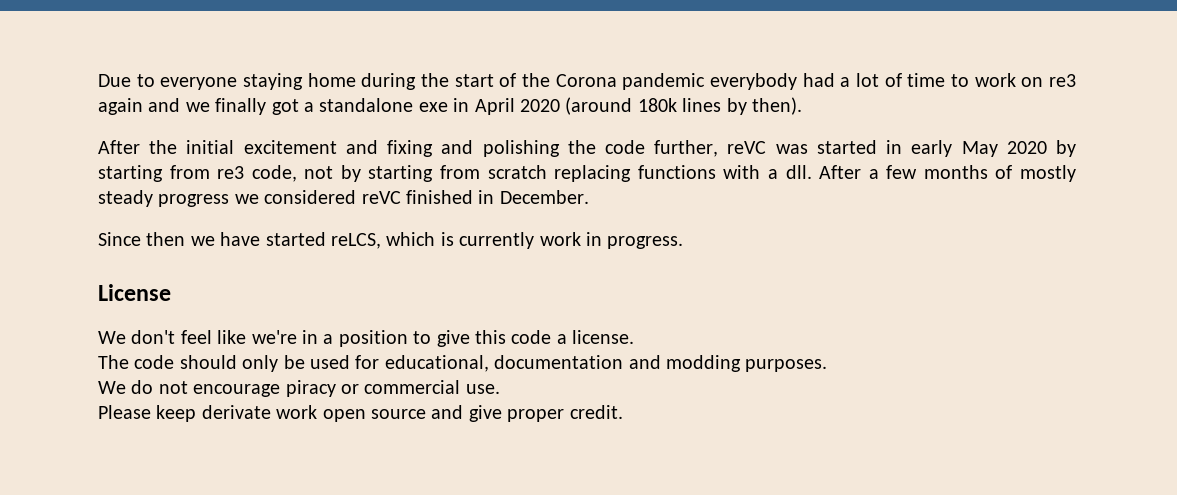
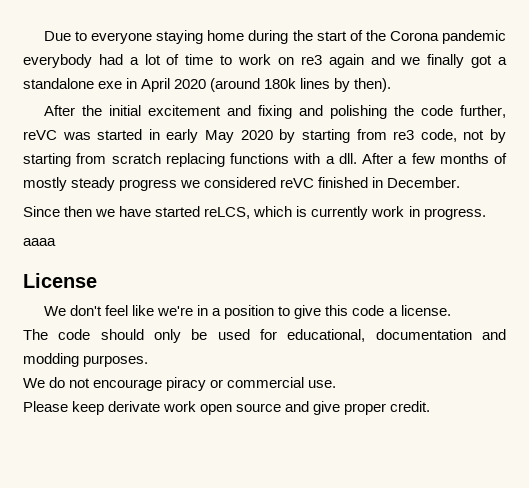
(684, 242) none -> [23,238,56,246] // aaaa

